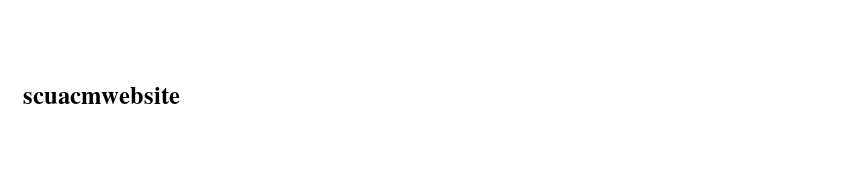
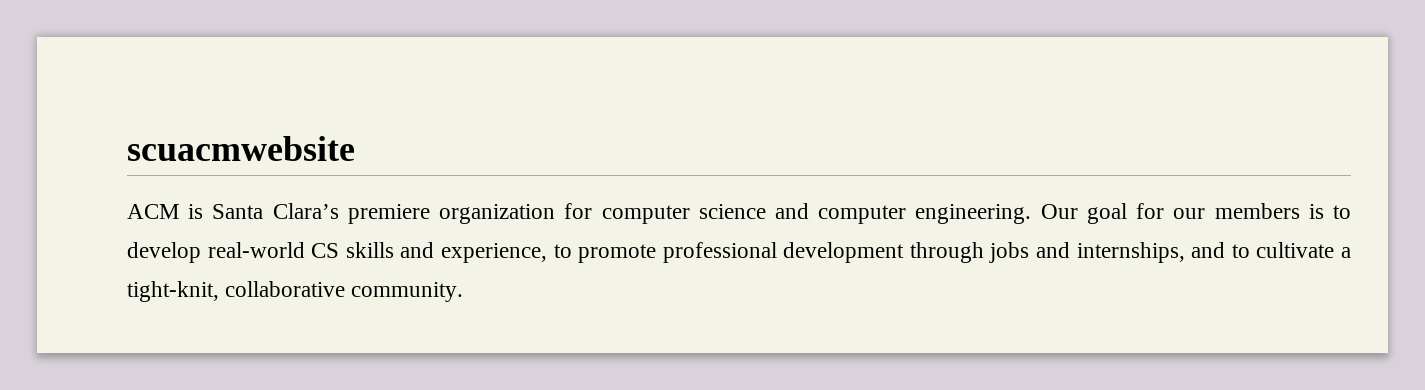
(180, 95) none -> [127,203,1351,224] [127,242,1351,263] [127,281,464,302] // ACM is Santa Clara’s premiere organization for computer science and computer engineering. Our goal for our members is to develop real-world CS skills and experience, to promote professional development through jobs and internships, and to cultivate a tight-knit, collaborative community.

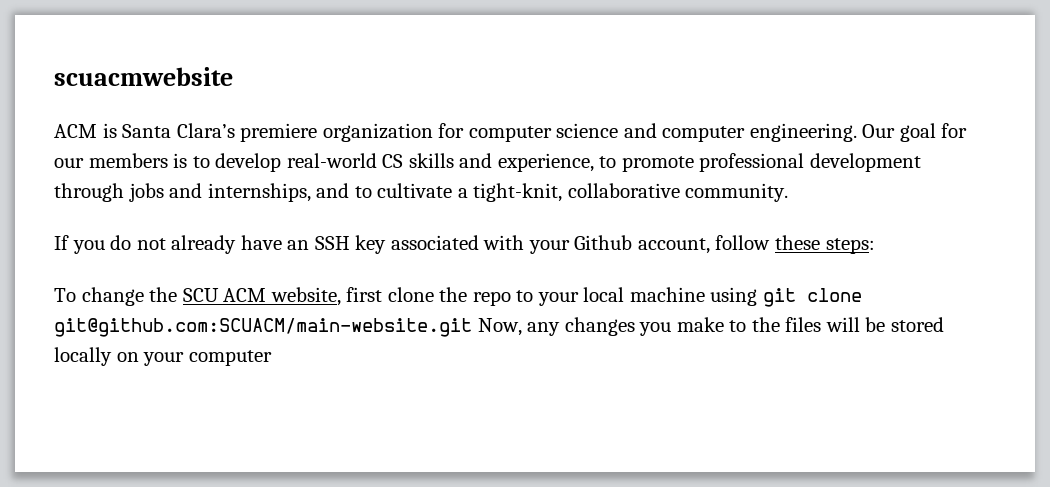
(464, 292) none -> [54,235,875,254] [54,287,863,307] [54,317,944,337] [54,347,272,366] // If you do not already have an SSH key associated with your Github account, follow these steps: // To change the SCU ACM website, first clone the repo to your local machine using git clone git@github.com:SCUACM/main-website.git Now, any changes you make to the files will be stored locally on your computer

